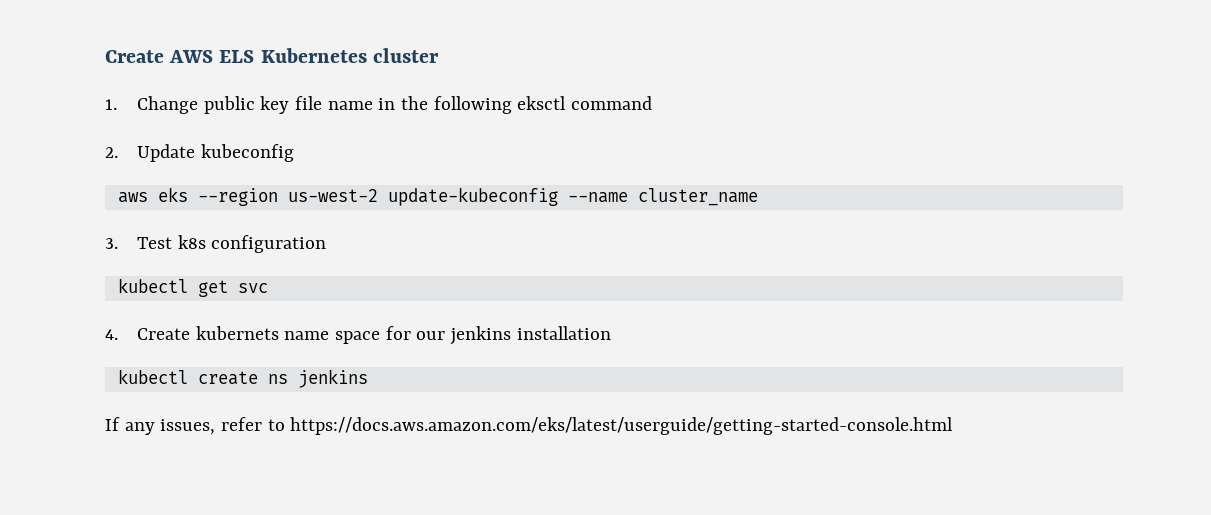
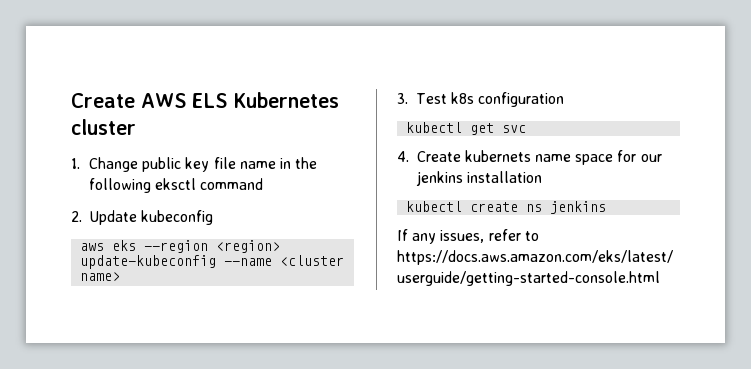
[287,189,378,202] us-west-2 -> [216,240,281,253] <region>
[637,188,758,206] cluster_name -> [280,255,345,266] [80,272,121,281] <cluster name>

